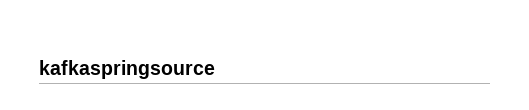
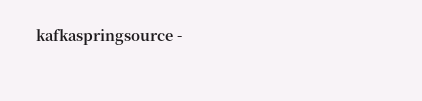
(215, 69) none -> [177,36,182,41] -

